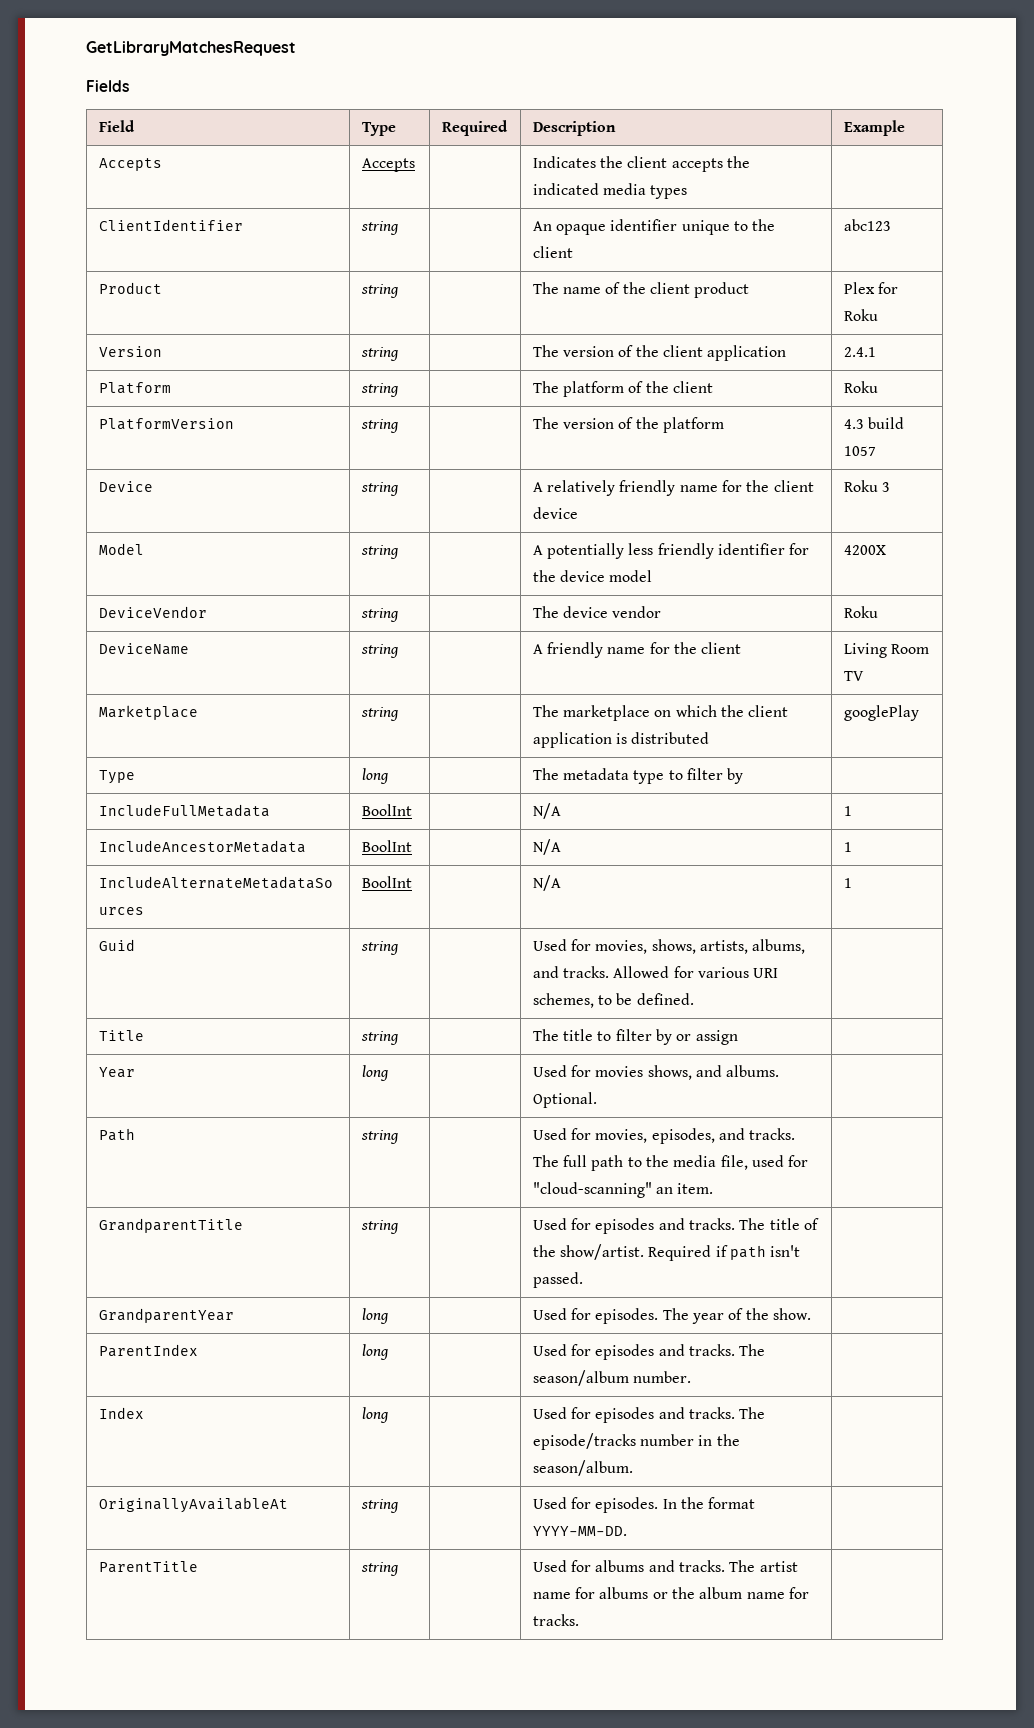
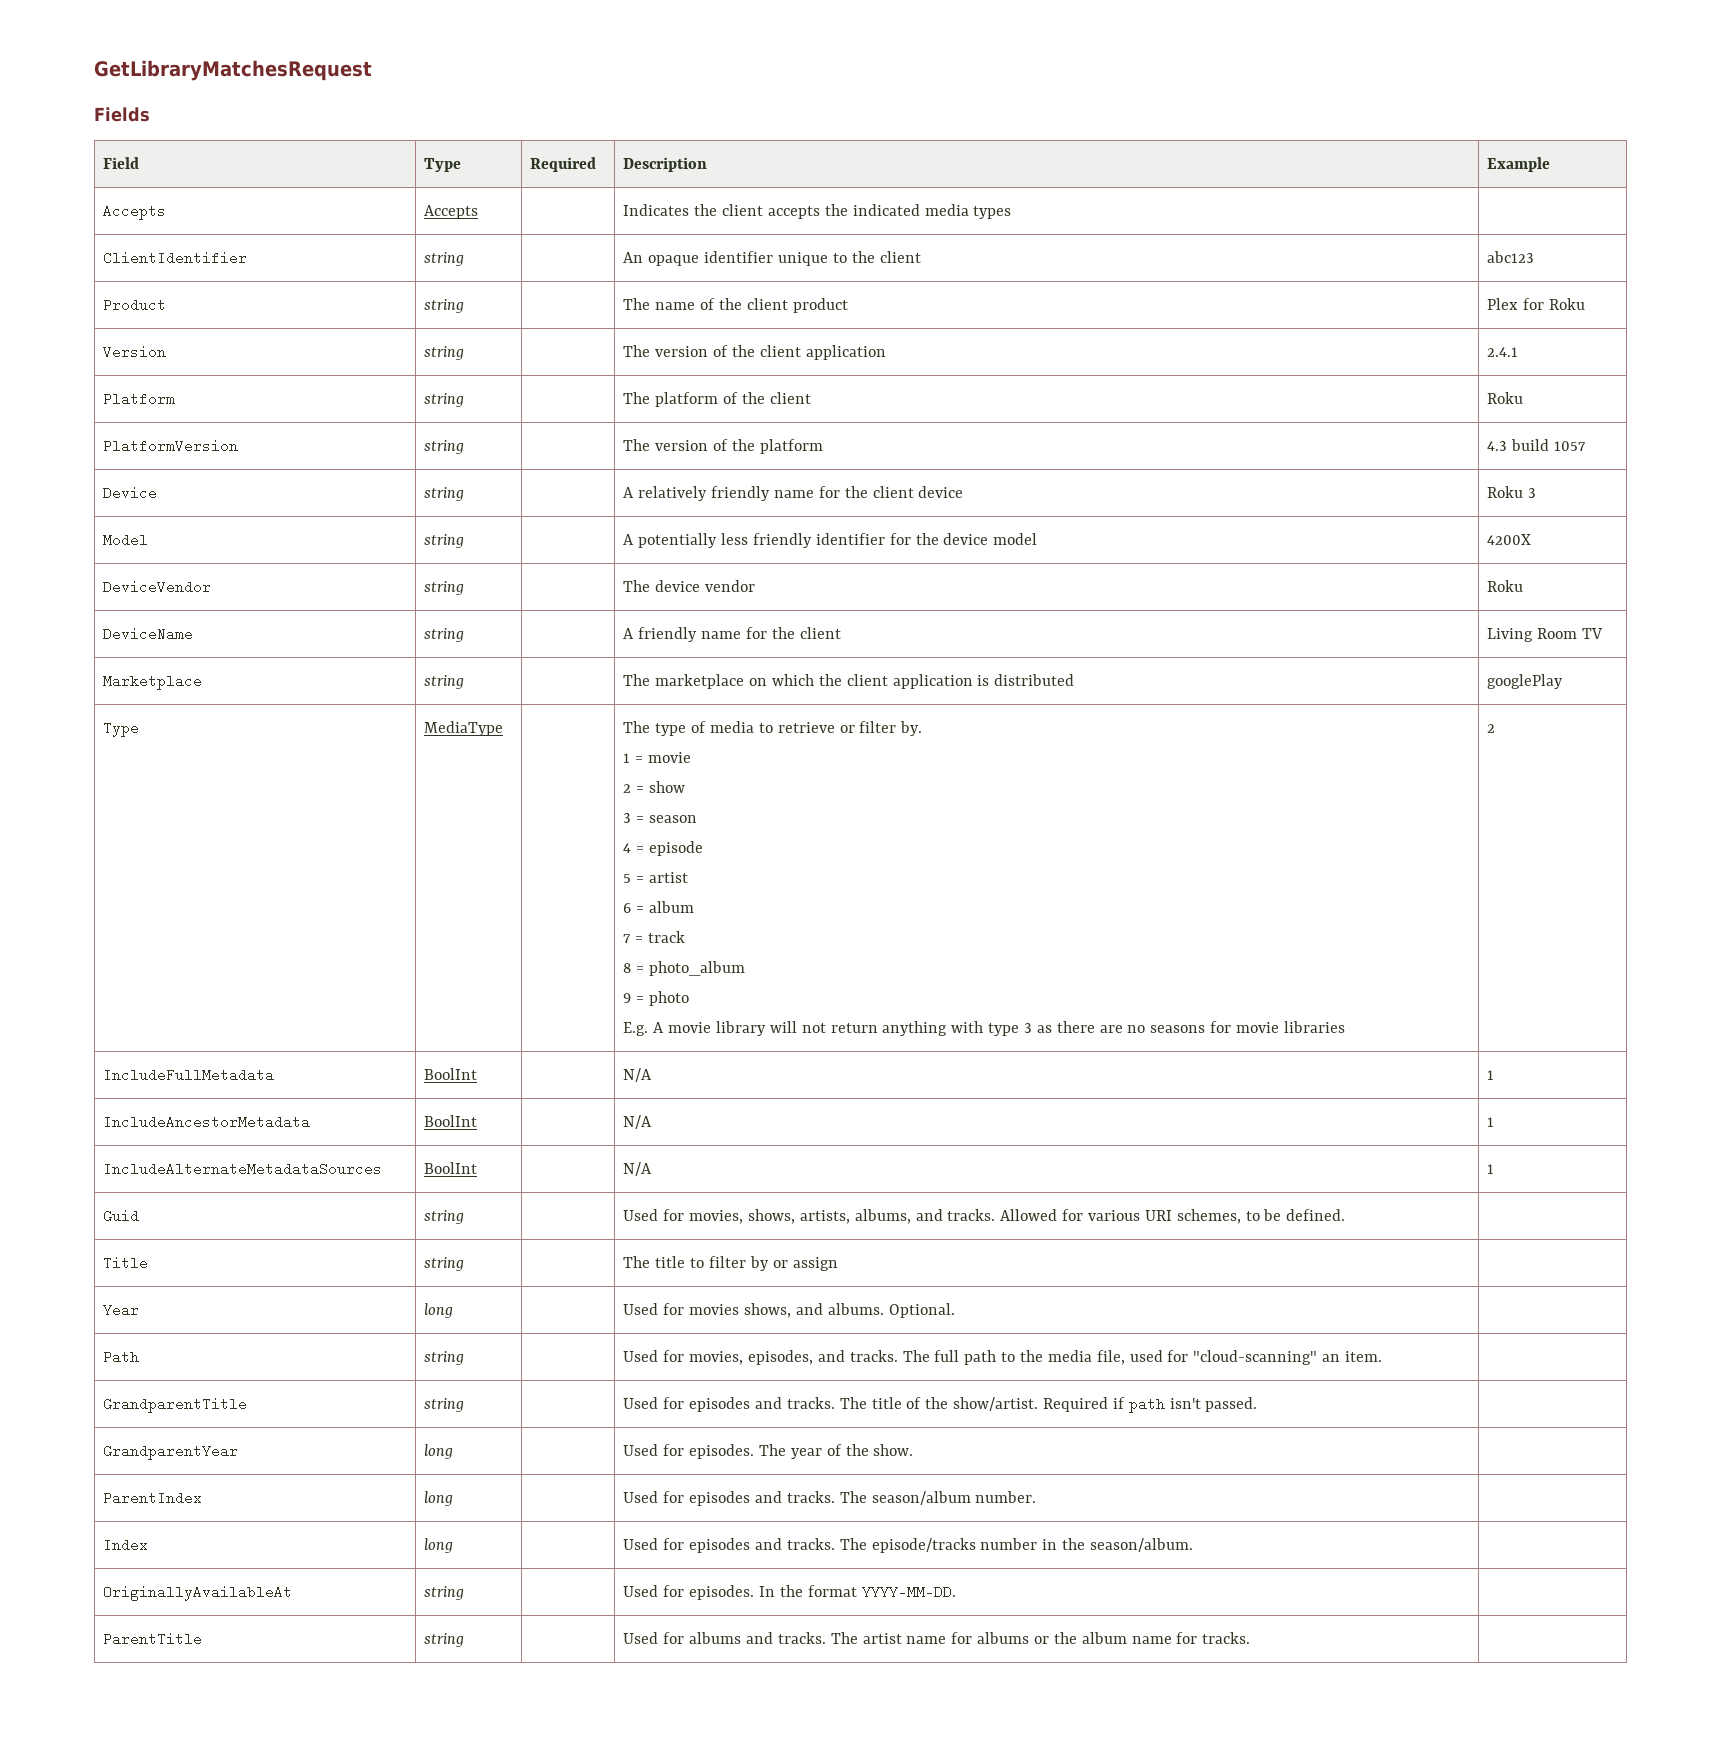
[361,768,389,784] [532,768,744,784] long | | The metadata type to filter by | -> [424,721,504,736] [623,721,923,736] [623,752,692,763] [623,781,686,793] [623,813,698,823] [623,841,704,856] [623,872,689,883] [623,901,695,913] [623,931,686,943] [623,961,746,976] [623,991,690,1006] [623,1021,1345,1036] [1487,724,1496,733] MediaType | | The type of media to retrieve or filter by. // 1 = movie // 2 = show // 3 = season // 4 = episode // 5 = artist // 6 = album // 7 = track // 8 = photo_album // 9 = photo // E.g. A movie library will not return anything with type 3 as there are no seasons for movie libraries | 2

